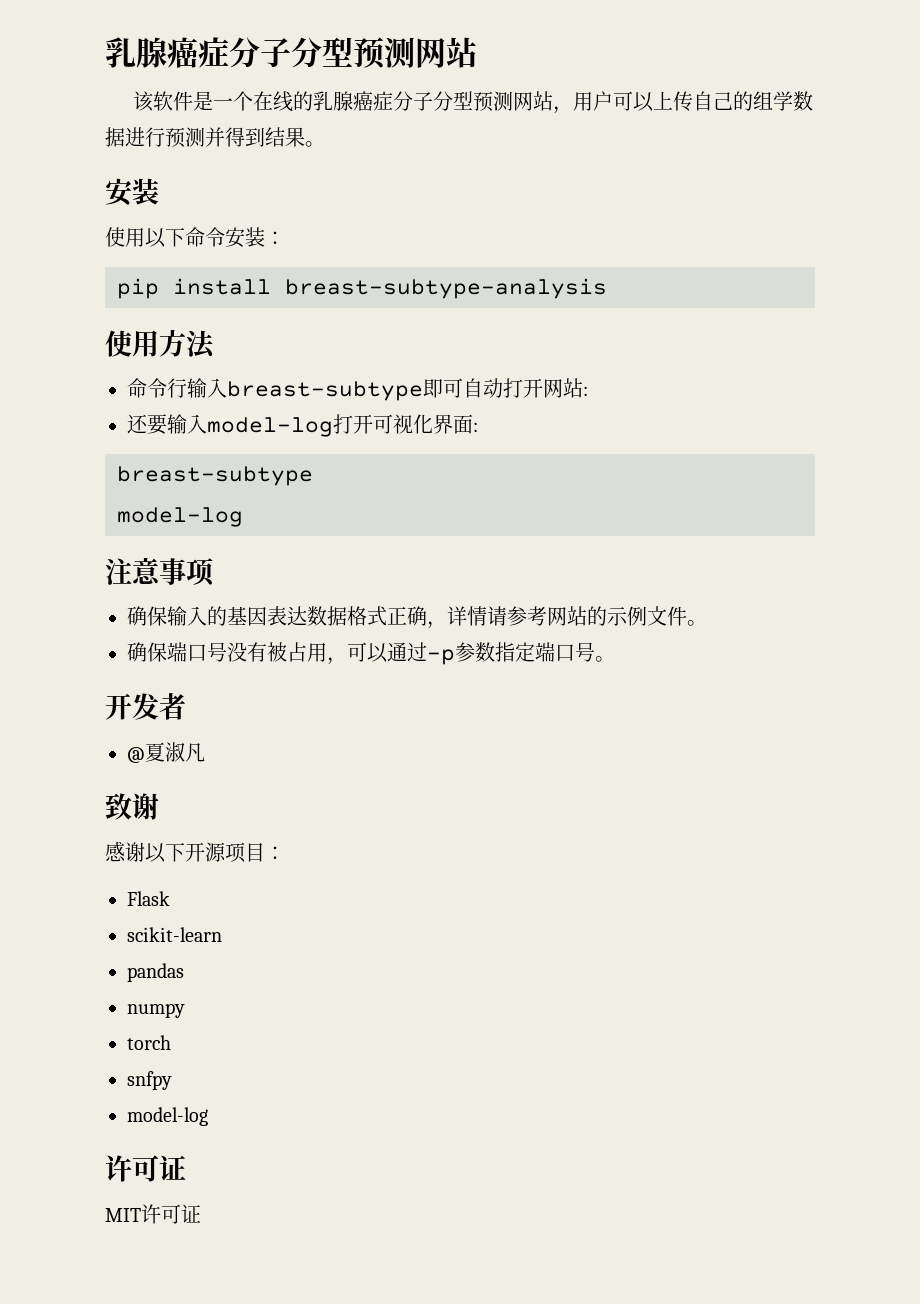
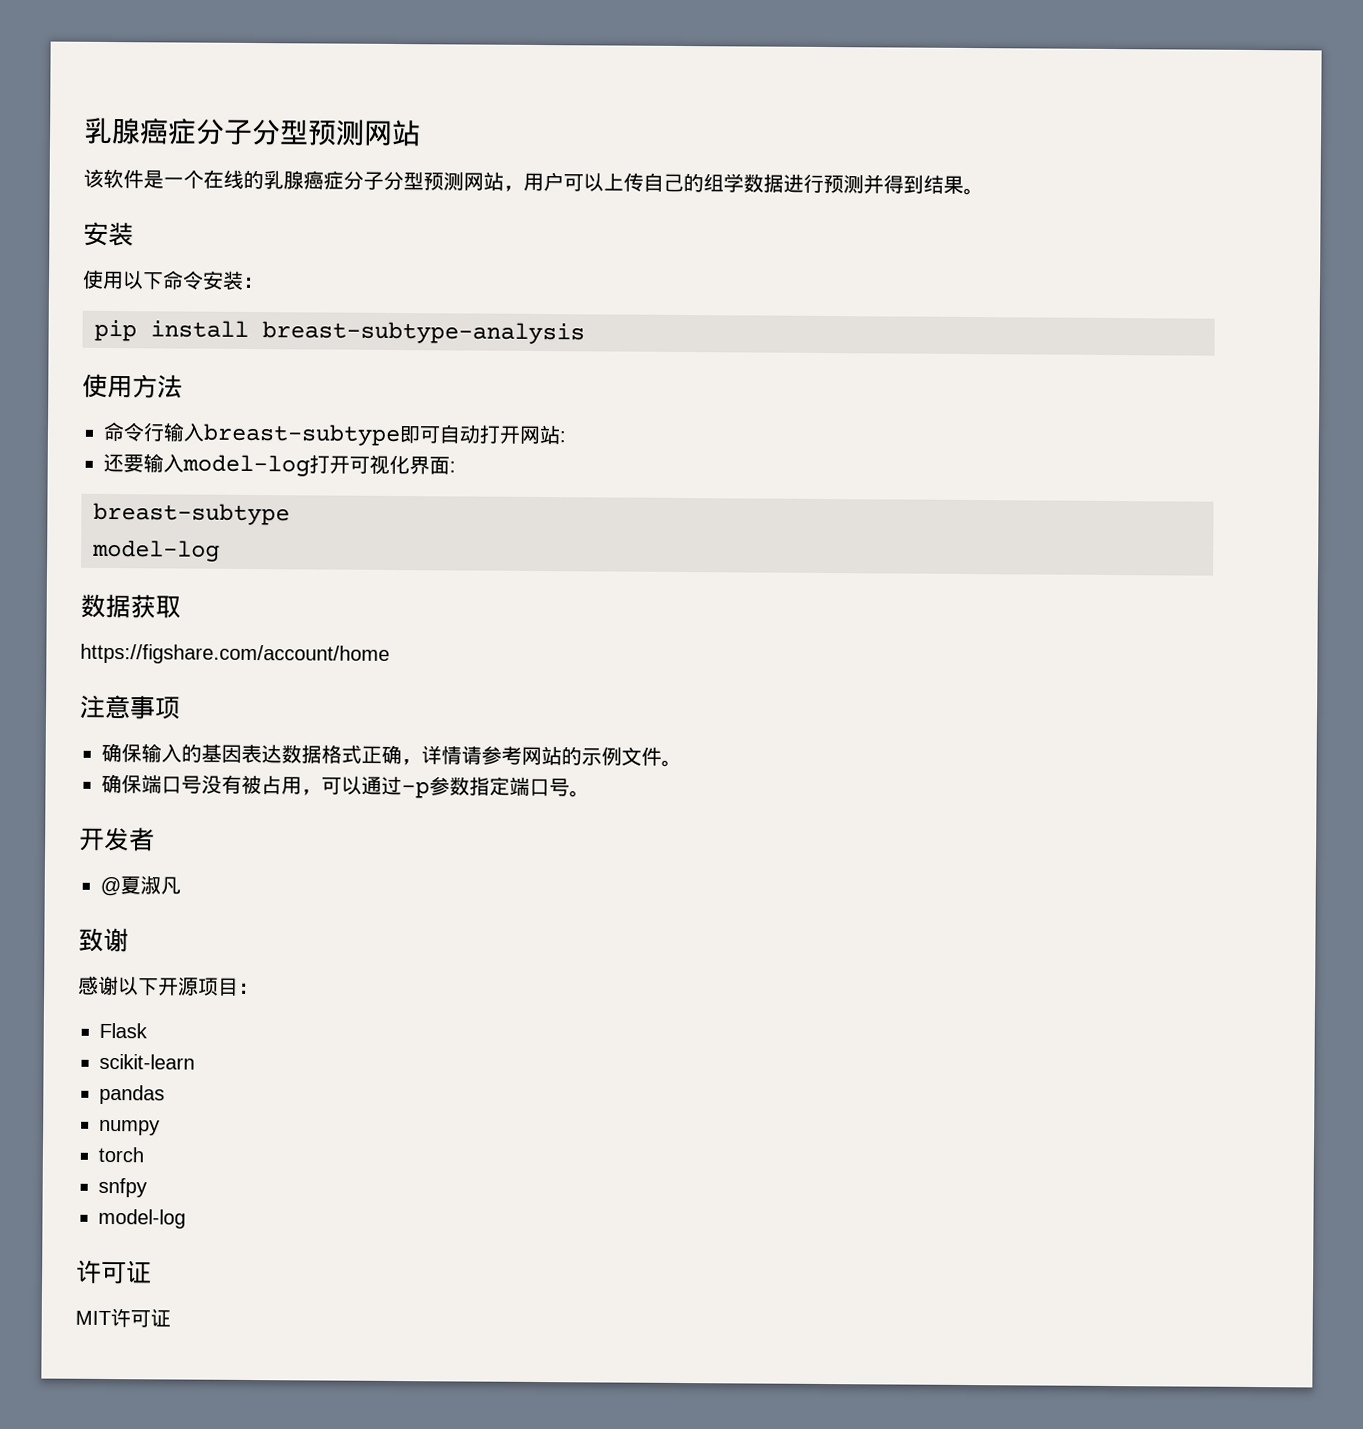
(243, 517) none -> [80,593,181,619] [80,643,390,665] // 数据获取 // https://figshare.com/account/home

